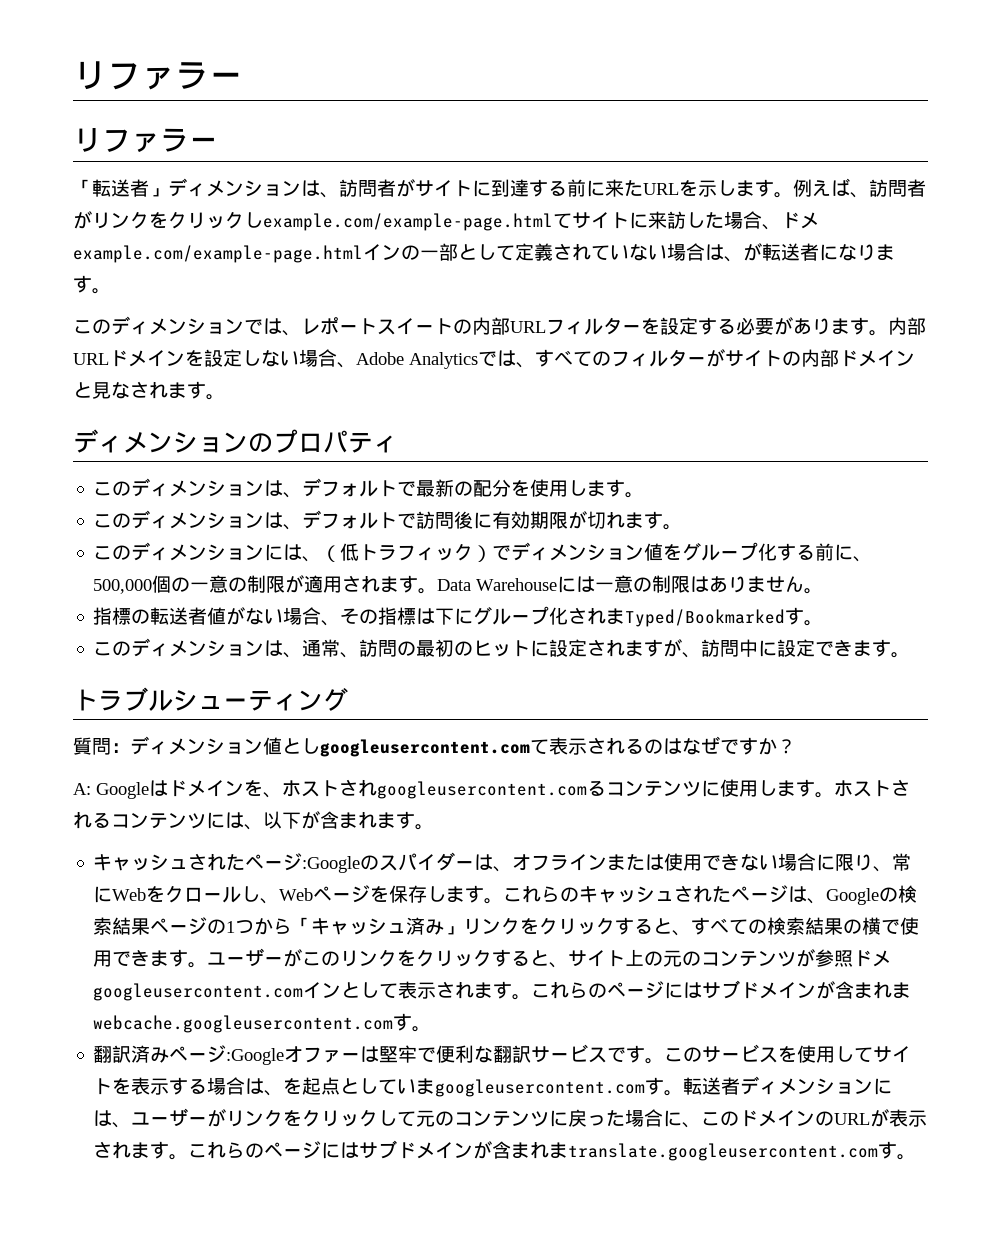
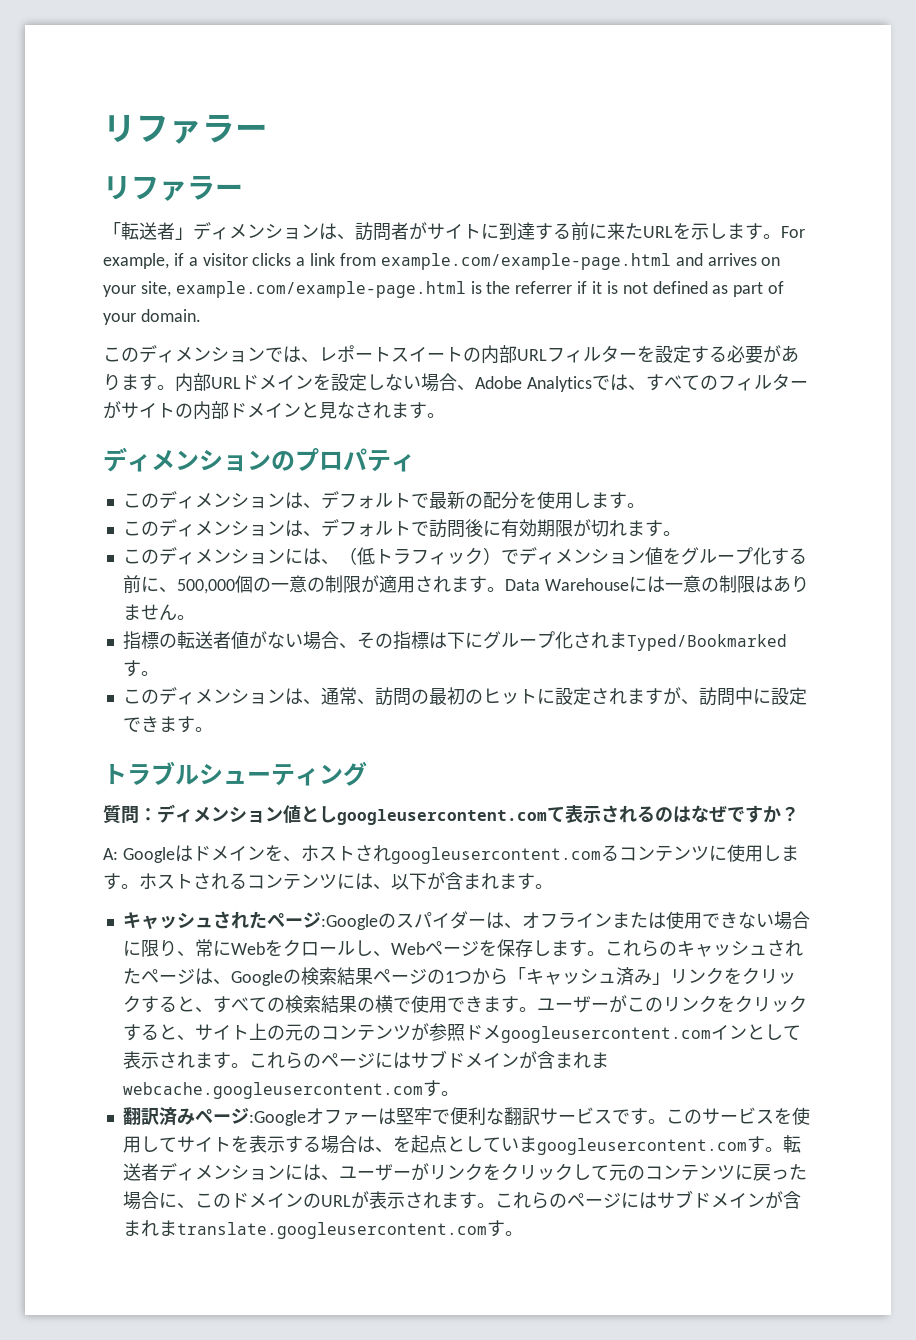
[793,178,926,198] [73,211,819,231] [73,243,895,263] [73,275,111,294] 例えば、訪問者がリンクをクリックしexample.com/example-page.htmlてサイトに来訪した場合、ドメexample.com/example-page.htmlインの一部として定義されていない場合は、が転送者になります。 -> [781,226,805,238] [103,253,781,270] [103,281,785,298] [103,309,201,325] For example, if a visitor clicks a link from example.com/example-page.html and arrives on your site, example.com/example-page.html is the referrer if it is not defined as part of your domain.

